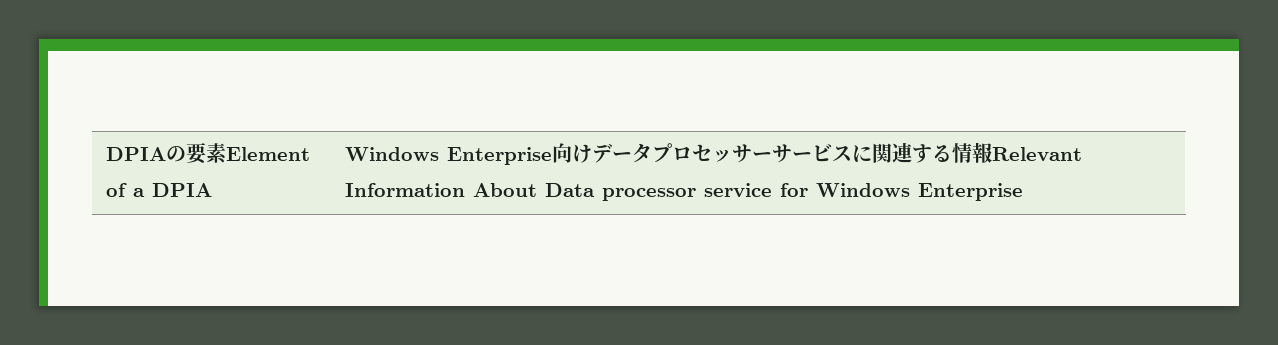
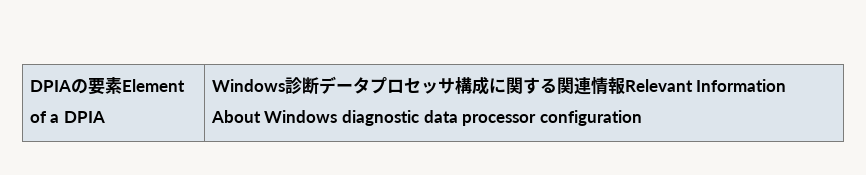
[446,143,592,165] Enterprise向け -> [284,77,319,94] 診断
[751,142,1082,163] [344,183,1023,201] ーサービスに関連する情報Relevant Information About Data processor service for Windows Enterprise -> [454,76,787,95] [210,110,642,126] 構成に関する関連情報Relevant Information About Windows diagnostic data processor configuration

